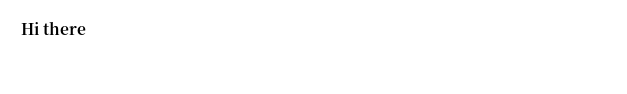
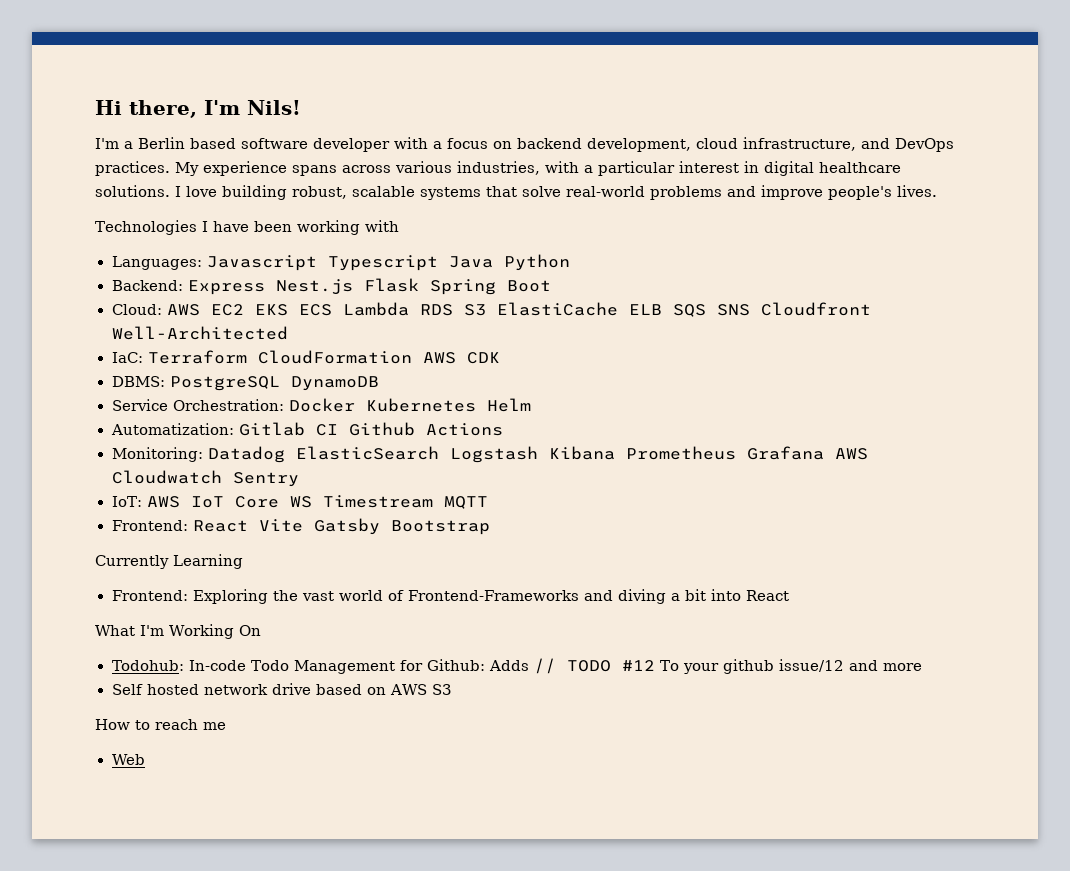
[43,21,87,35] there -> [129,100,301,118] [95,137,954,152] [95,161,901,176] [95,185,937,200] [95,220,399,235] [111,254,570,271] [111,278,551,295] [111,302,871,317] [111,326,288,340] [111,350,500,364] [111,376,379,391] [111,398,531,412] [110,422,503,436] [111,446,868,463] [111,470,299,487] [111,495,488,509] [111,518,490,535] [95,554,243,569] [111,589,789,604] [95,624,261,639] [111,658,923,674] [111,683,452,695] [95,719,226,730] [111,754,146,765] there, I'm Nils! // I'm a Berlin based software developer with a focus on backend development, cloud infrastructure, and DevOps practices. My experience spans across various industries, with a particular interest in digital healthcare solutions. I love building robust, scalable systems that solve real-world problems and improve people's lives. // Technologies I have been working with // Languages: Javascript Typescript Java Python // Backend: Express Nest.js Flask Spring Boot // Cloud: AWS EC2 EKS ECS Lambda RDS S3 ElastiCache ELB SQS SNS Cloudfront Well-Architected // IaC: Terraform CloudFormation AWS CDK // DBMS: PostgreSQL DynamoDB // Service Orchestration: Docker Kubernetes Helm // Automatization: Gitlab CI Github Actions // Monitoring: Datadog ElasticSearch Logstash Kibana Prometheus Grafana AWS Cloudwatch Sentry // IoT: AWS IoT Core WS Timestream MQTT // Frontend: React Vite Gatsby Bootstrap // Currently Learning // Frontend: Exploring the vast world of Frontend-Frameworks and diving a bit into React // What I'm Working On // Todohub: In-code Todo Management for Github: Adds // TODO #12 To your github issue/12 and more // Self hosted network drive based on AWS S3 // How to reach me // Web

